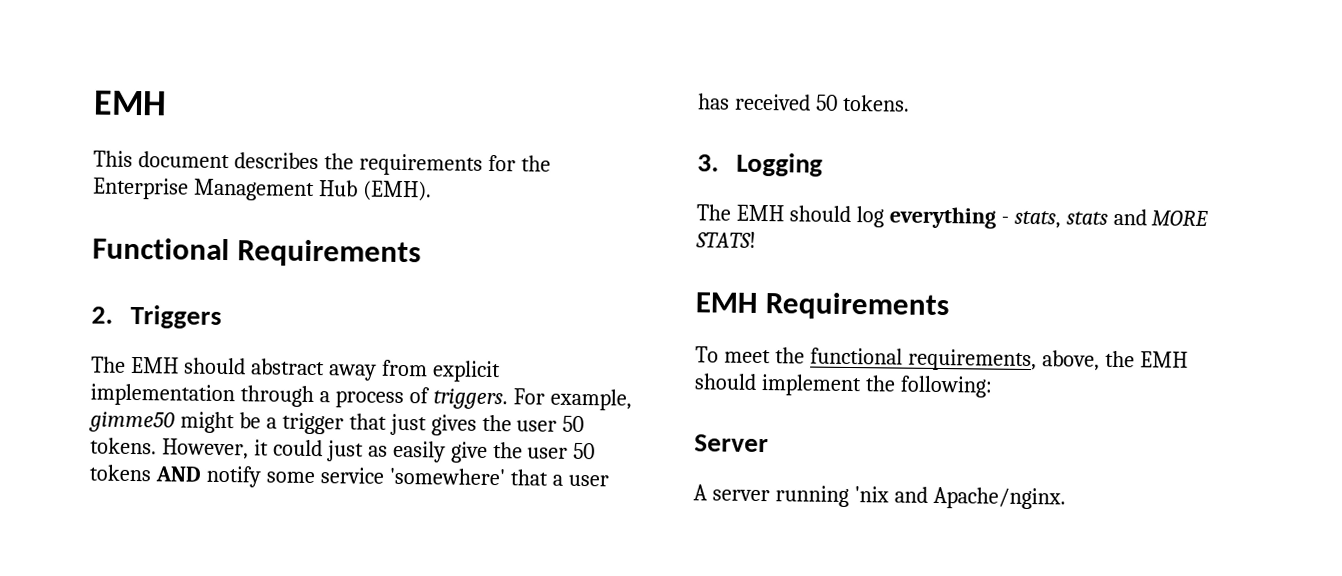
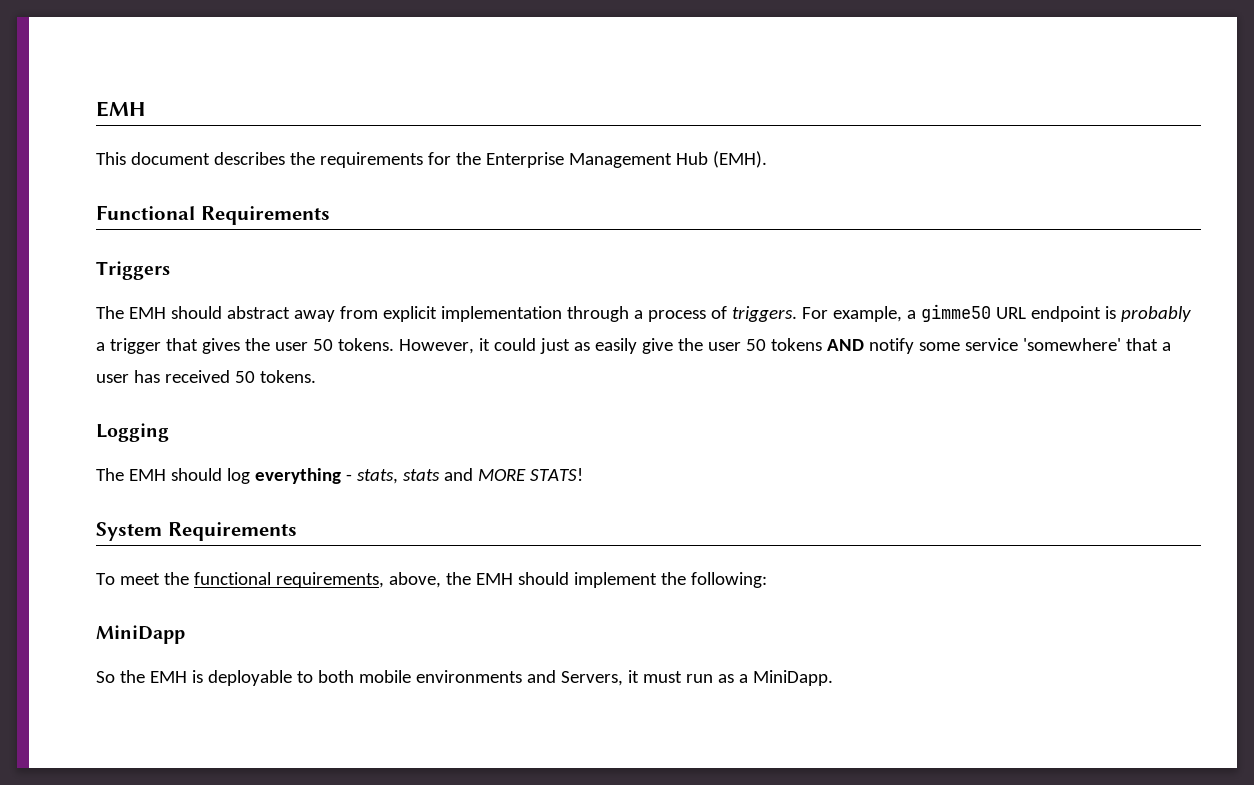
[91,306,113,324] 2. -> (330, 215) none
[88,411,261,434] gimme50 might be -> [906,304,1191,322] a gimme50 URL endpoint is probably
[389,413,427,436] just -> (198, 344) none
[697,154,719,172] 3. -> (316, 376) none
[695,292,758,313] EMH -> [96,522,162,541] System
[694,434,769,453] [693,484,1066,510] Server // A server running 'nix and Apache/nginx. -> [96,625,185,644] [96,670,833,686] MiniDapp // So the EMH is deployable to both mobile environments and Servers, it must run as a MiniDapp.

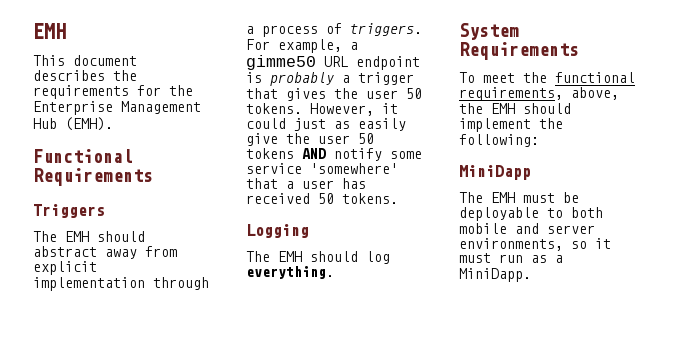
[254,468,583,484] everything - stats, stats and MORE STATS! -> [246,266,334,279] everything.
[96,670,623,686] So the EMH is deployable to both mobile environments and Servers, -> [459,192,579,203] [459,207,603,221] [459,223,595,234] [459,238,587,251] The EMH must be deployable to both mobile and server environments, so

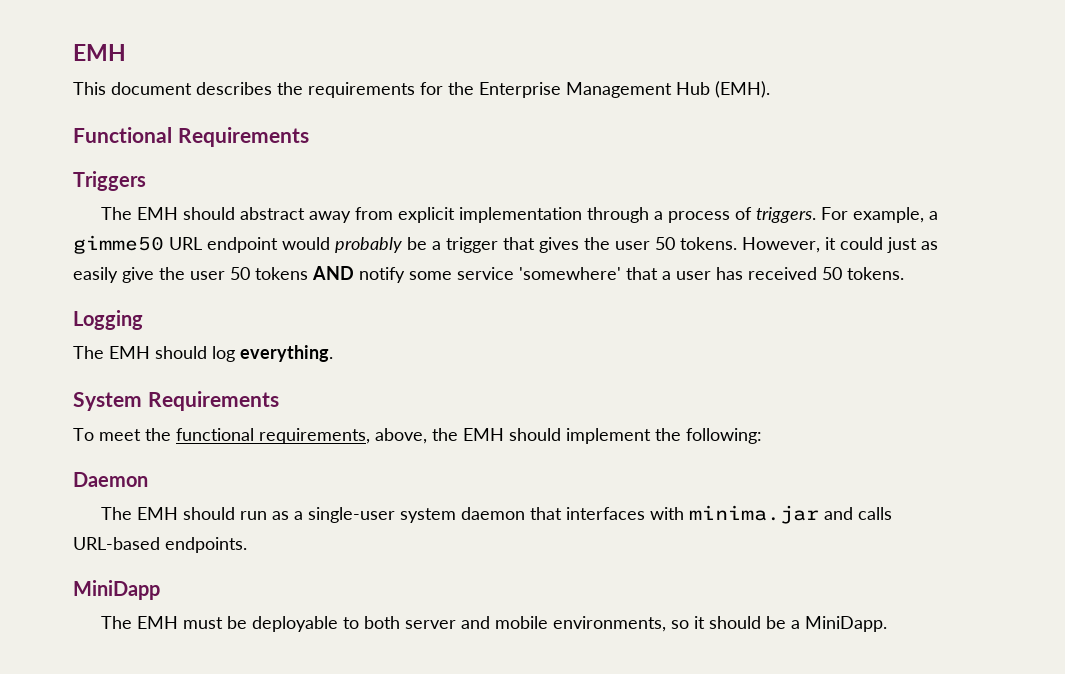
[246,72,334,86] is probably -> [282,237,427,253] would probably be
(539, 140) none -> [73,472,148,487] [100,505,892,524] [73,537,247,553] // Daemon // The EMH should run as a single-user system daemon that interfaces with minima.jar and calls URL-based endpoints.
[459,223,595,234] [459,238,611,251] [459,253,547,263] mobile and server environments, so it must run as -> [404,616,786,632] server and mobile environments, so it should be

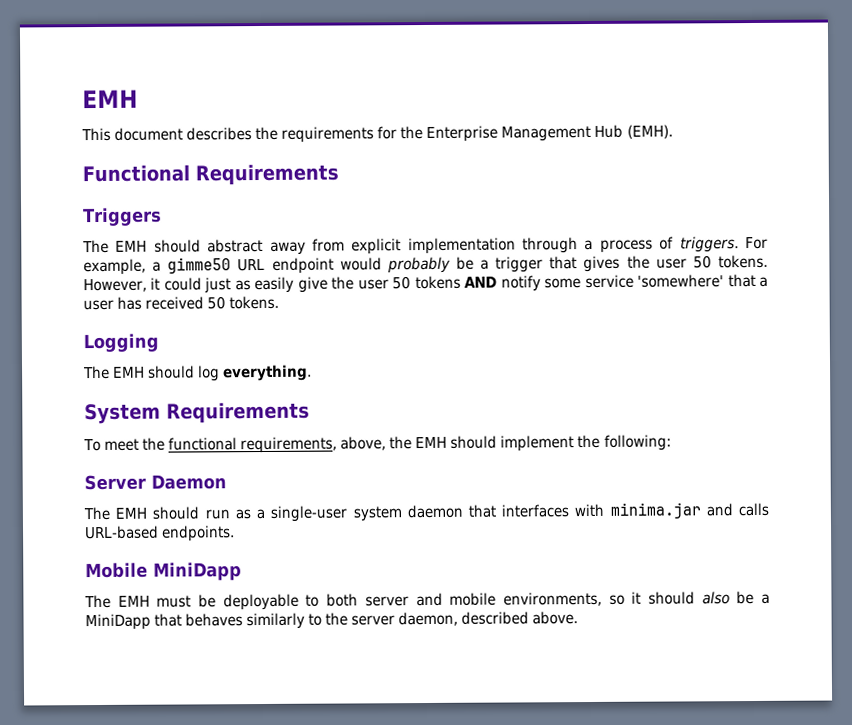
(762, 436) none -> [84,474,146,491] Server
(247, 545) none -> [85,562,148,579] Mobile
[765,616,887,632] be a MiniDapp. -> [701,590,770,605] [85,611,579,631] also be a MiniDapp that behaves similarly to the server daemon, described above.

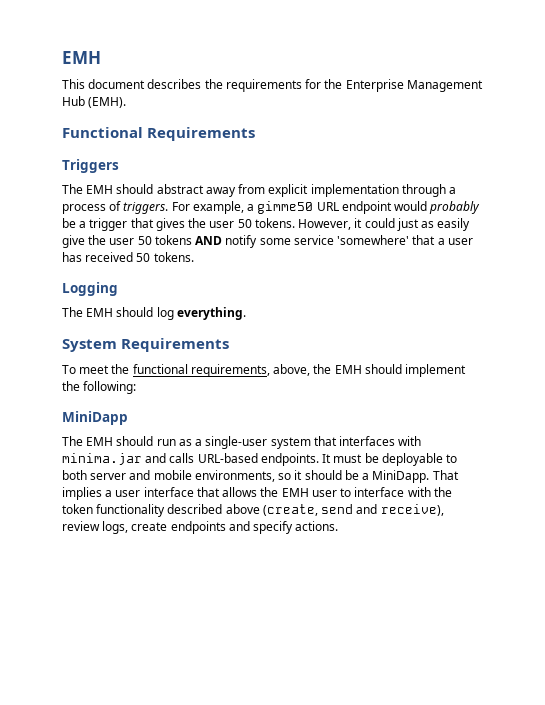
[84,474,227,491] Server Daemon -> [62,411,128,425] MiniDapp
[406,504,463,519] daemon -> (311, 443) none
[85,562,242,581] [84,594,150,609] // Mobile MiniDapp // The EMH -> [322,454,332,463] It
[701,590,770,605] [85,611,579,631] also be a MiniDapp that behaves similarly to the server daemon, described above. -> [344,470,459,483] [62,487,452,500] [62,504,444,517] [62,521,339,534] be a MiniDapp. That implies a user interface that allows the EMH user to interface with the token functionality described above (create, send and receive), review logs, create endpoints and specify actions.

